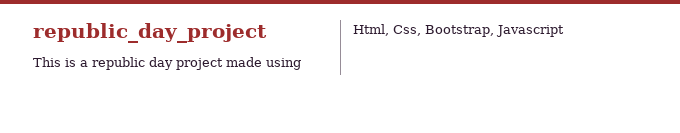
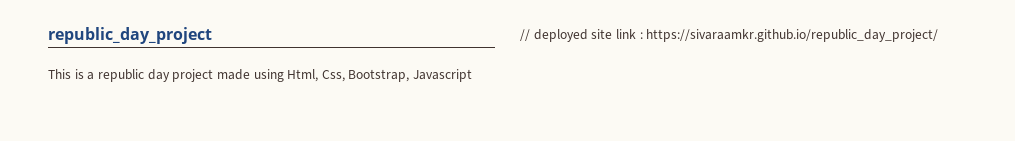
(564, 31) none -> [520,29,939,42] // // deployed site link : https://sivaraamkr.github.io/republic_day_project/

